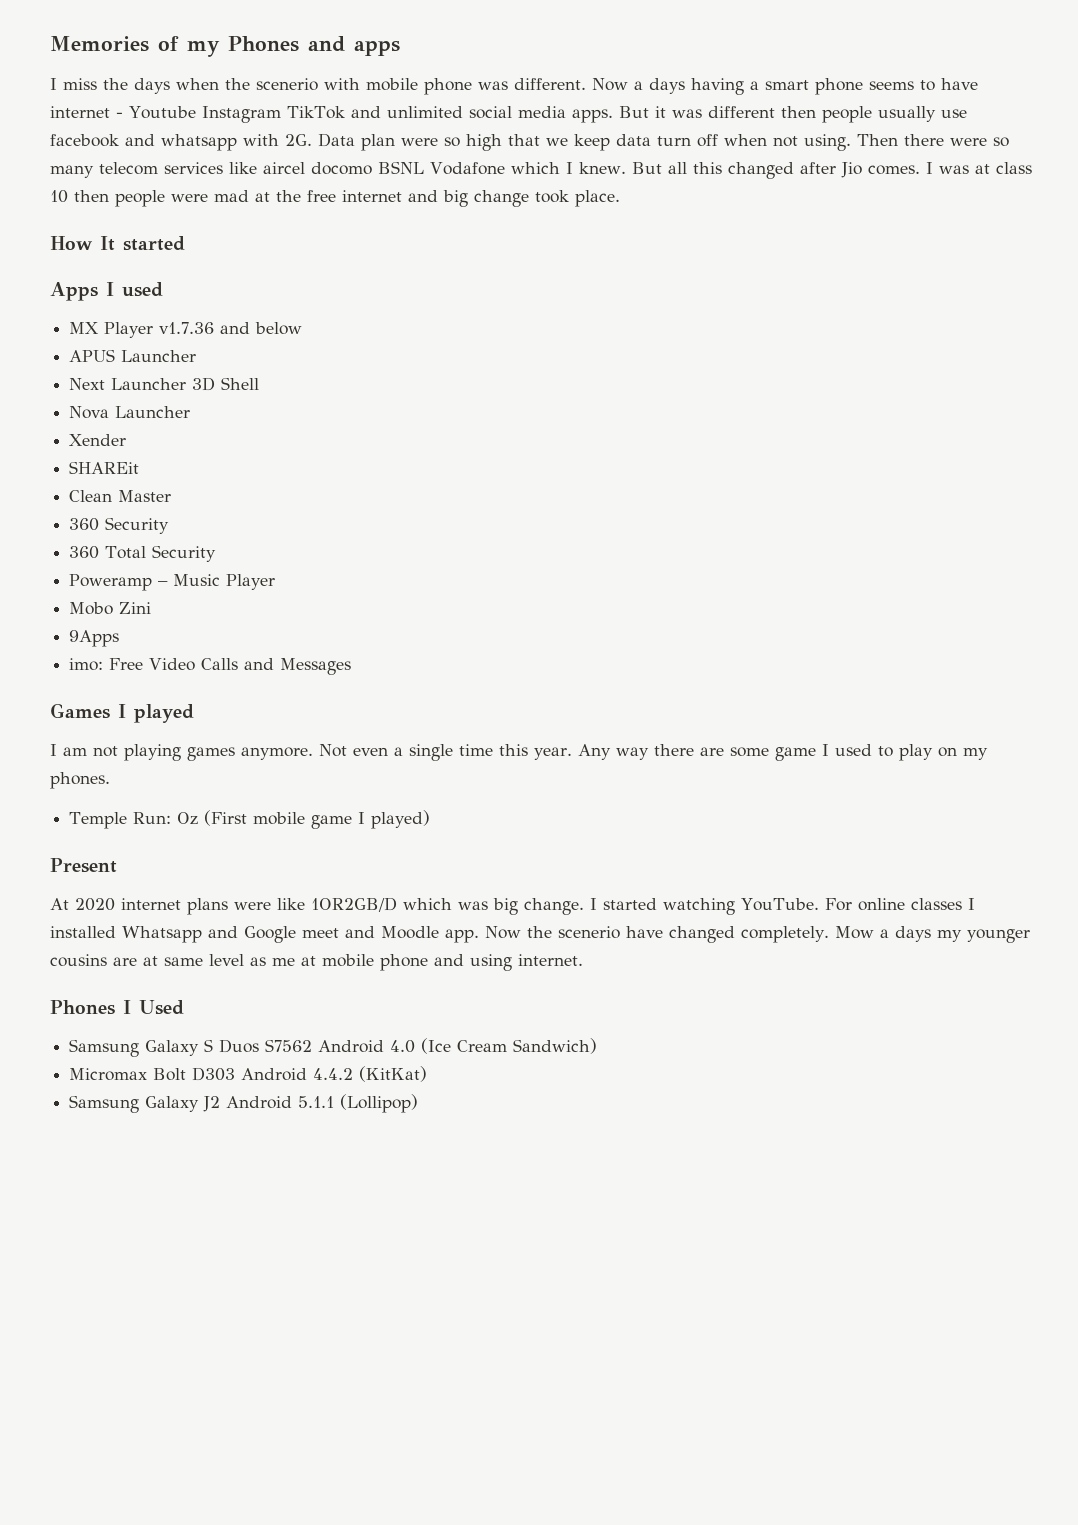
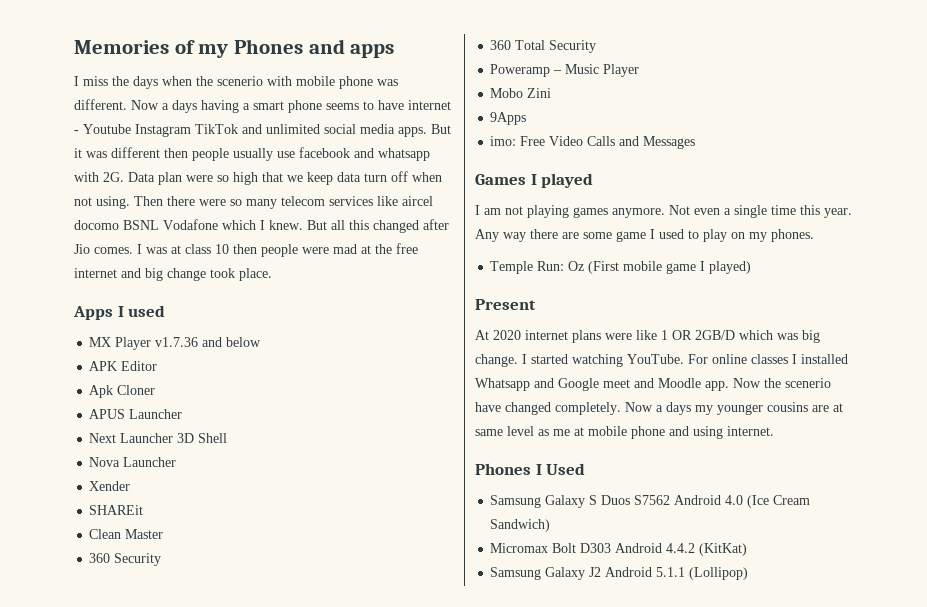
[50,236,185,251] // How It started -> (272, 274) none
(303, 328) none -> [89,361,158,371] [89,385,156,398] // APK Editor // Apk Cloner
[311,897,397,912] 1OR2GB/D -> [661,330,735,340] 1 OR 2GB/D
[834,926,874,939] Mow -> [625,402,653,412] Now

